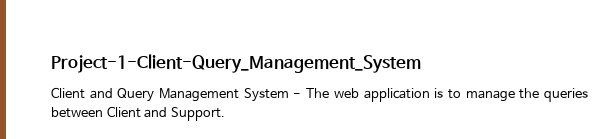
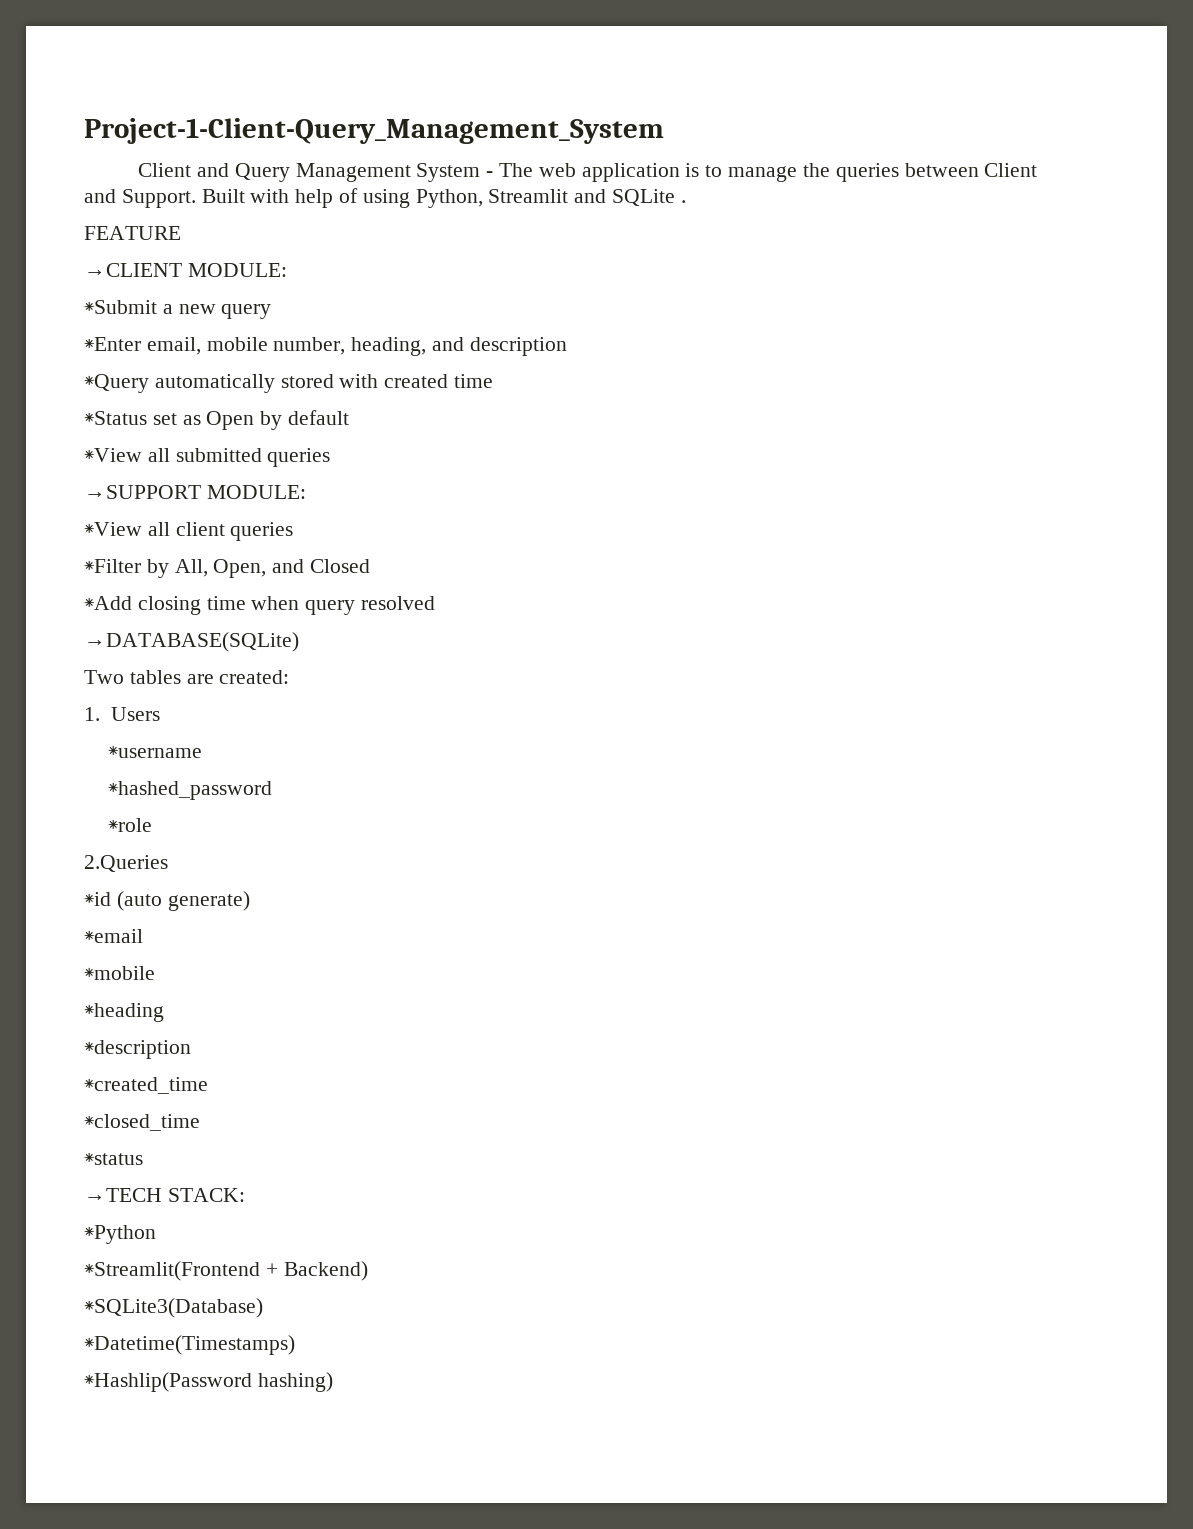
(225, 114) none -> [201,188,686,208] [84,226,181,240] [84,263,287,277] [84,300,272,319] [84,337,567,356] [84,374,494,393] [84,410,350,430] [84,448,331,467] [84,485,306,499] [84,522,294,541] [84,559,371,578] [84,596,436,615] [84,632,299,652] [84,670,290,684] [84,707,160,721] [108,745,203,758] [108,781,273,800] [108,818,153,832] [84,855,168,872] [84,891,250,911] [84,929,143,943] [84,966,155,980] [84,1003,164,1022] [84,1040,191,1059] [84,1077,208,1094] [84,1114,200,1131] [84,1152,143,1165] [84,1188,245,1202] [84,1225,156,1244] [84,1261,368,1281] [84,1298,263,1318] [84,1335,295,1355] [84,1372,333,1392] Built with help of using Python, Streamlit and SQLite . // FEATURE // →CLIENT MODULE: // ⁕Submit a new query // ⁕Enter email, mobile number, heading, and description // ⁕Query automatically stored with created time // ⁕Status set as Open by default // ⁕View all submitted queries // →SUPPORT MODULE: // ⁕View all client queries // ⁕Filter by All, Open, and Closed // ⁕Add closing time when query resolved // →DATABASE(SQLite) // Two tables are created: // 1. Users // ⁕username // ⁕hashed_password // ⁕role // 2.Queries // ⁕id (auto generate) // ⁕email // ⁕mobile // ⁕heading // ⁕description // ⁕created_time // ⁕closed_time // ⁕status // →TECH STACK: // ⁕Python // ⁕Streamlit(Frontend + Backend) // ⁕SQLite3(Database) // ⁕Datetime(Timestamps) // ⁕Hashlip(Password hashing)

